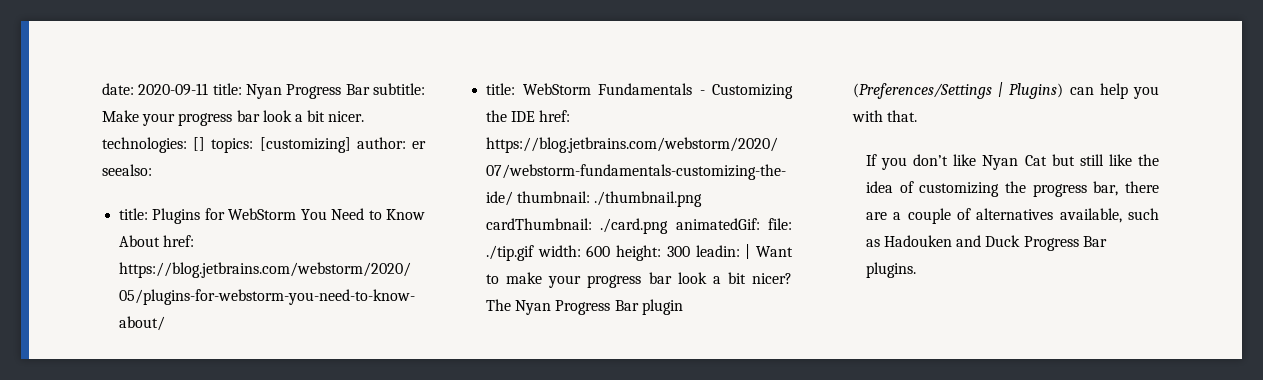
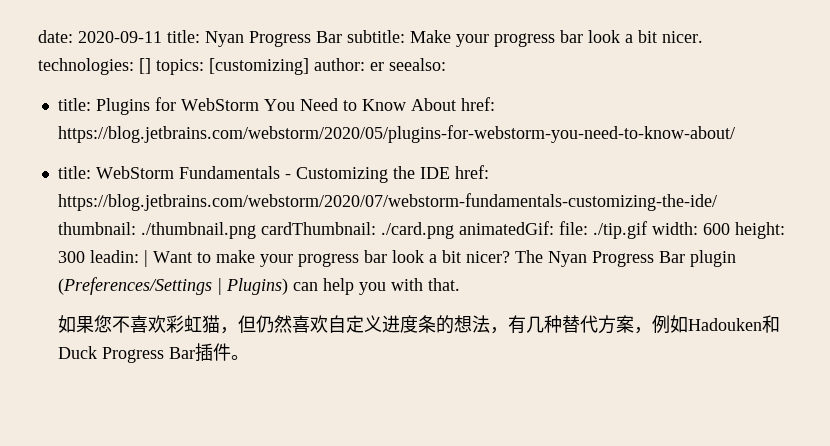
[865,154,1159,170] [865,181,1159,197] [865,208,1159,224] [865,235,982,247] If you don’t like Nyan Cat but still like the idea of customizing the progress bar, there are a couple of alternatives available, such as Hadouken and -> [58,315,781,334] 如果您不喜欢彩虹猫，但仍然喜欢自定义进度条的想法，有几种替代方案，例如Hadouken和
[865,262,916,278] plugins. -> [195,343,250,362] 插件。

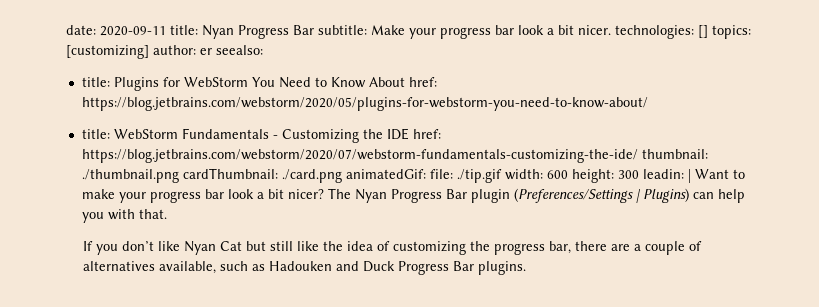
[58,315,781,334] 如果您不喜欢彩虹猫，但仍然喜欢自定义进度条的想法，有几种替代方案，例如Hadouken和 -> [83,241,703,255] [83,261,360,274] If you don’t like Nyan Cat but still like the idea of customizing the progress bar, there are a couple of alternatives available, such as Hadouken and
[195,343,250,362] 插件。 -> [478,261,527,275] plugins.

